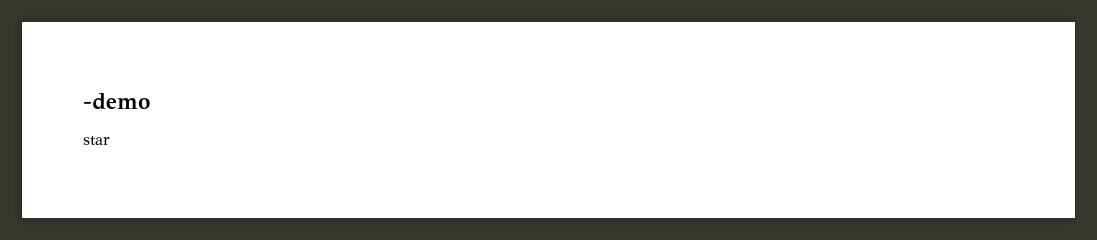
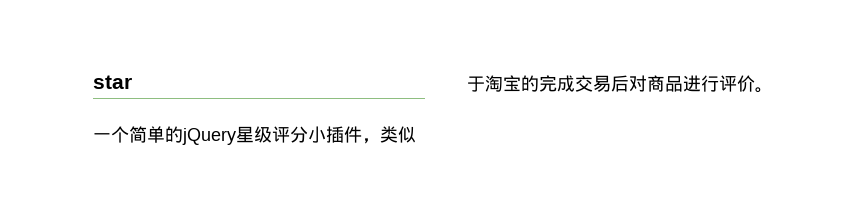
[83,93,150,110] [83,136,110,145] -demo // star -> [93,75,132,89] [93,126,416,145] [467,75,773,93] star // 一个简单的jQuery星级评分小插件，类似于淘宝的完成交易后对商品进行评价。

